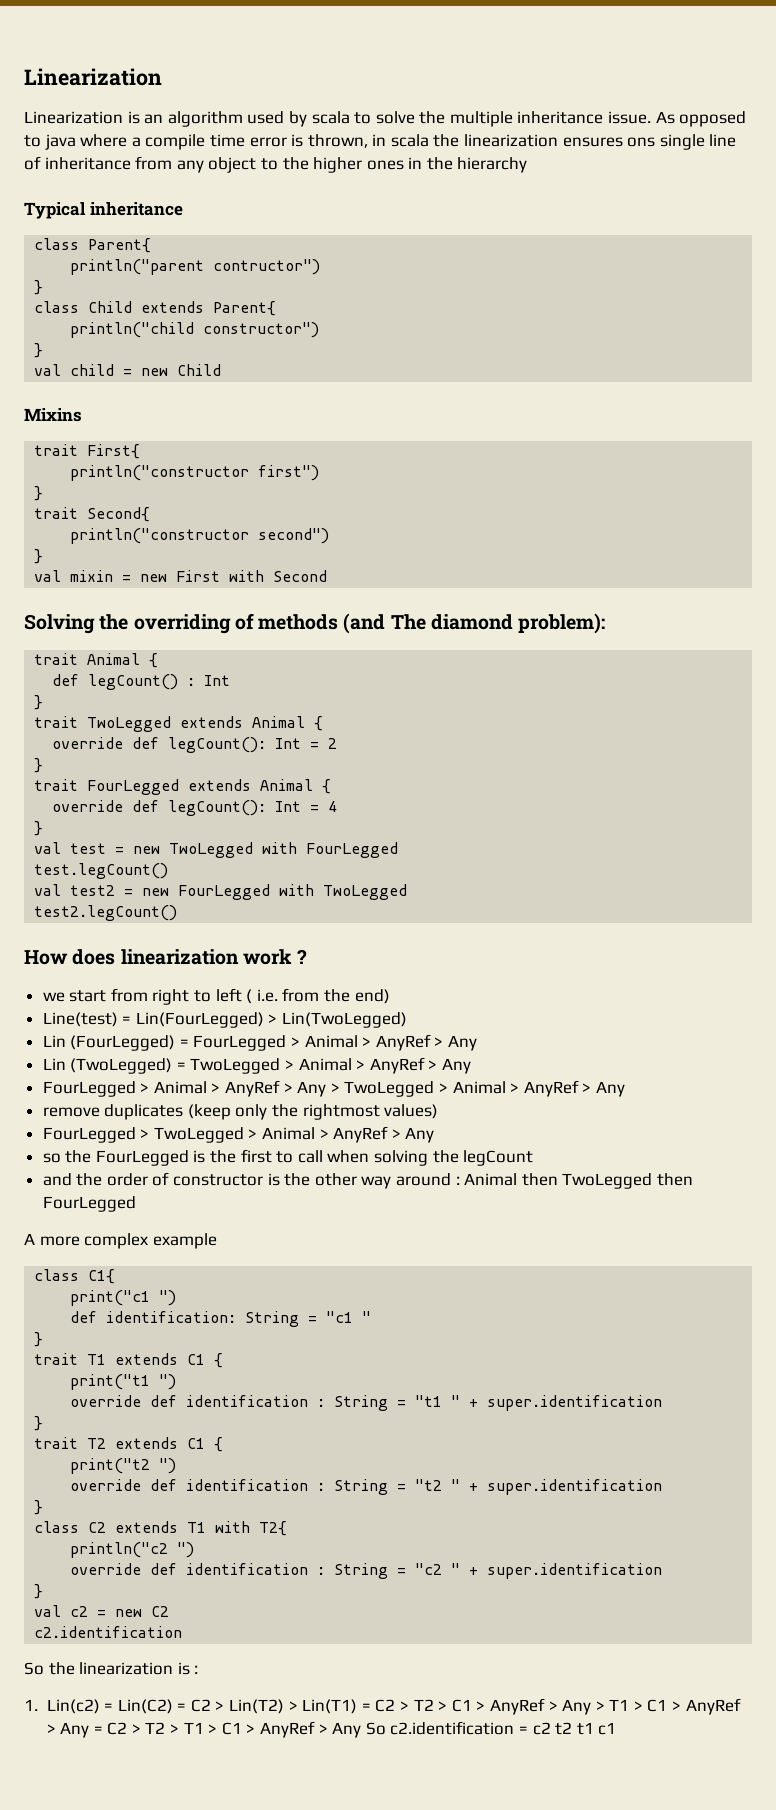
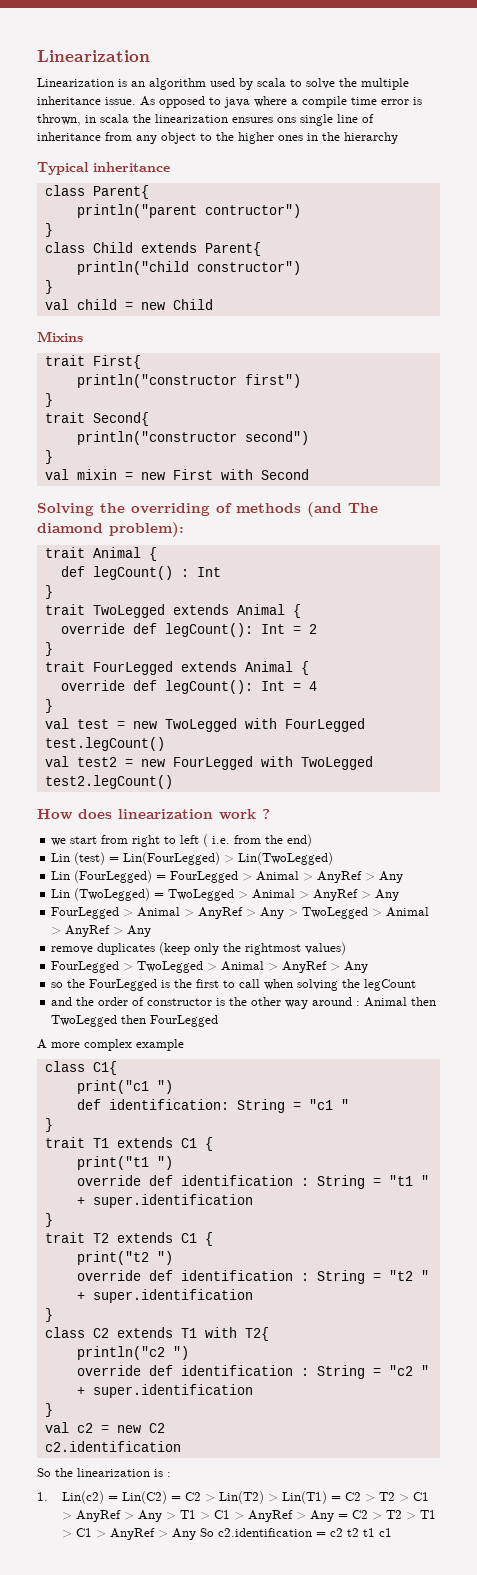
[42,1012,118,1027] Line(test) -> [51,852,106,865] Lin (test)

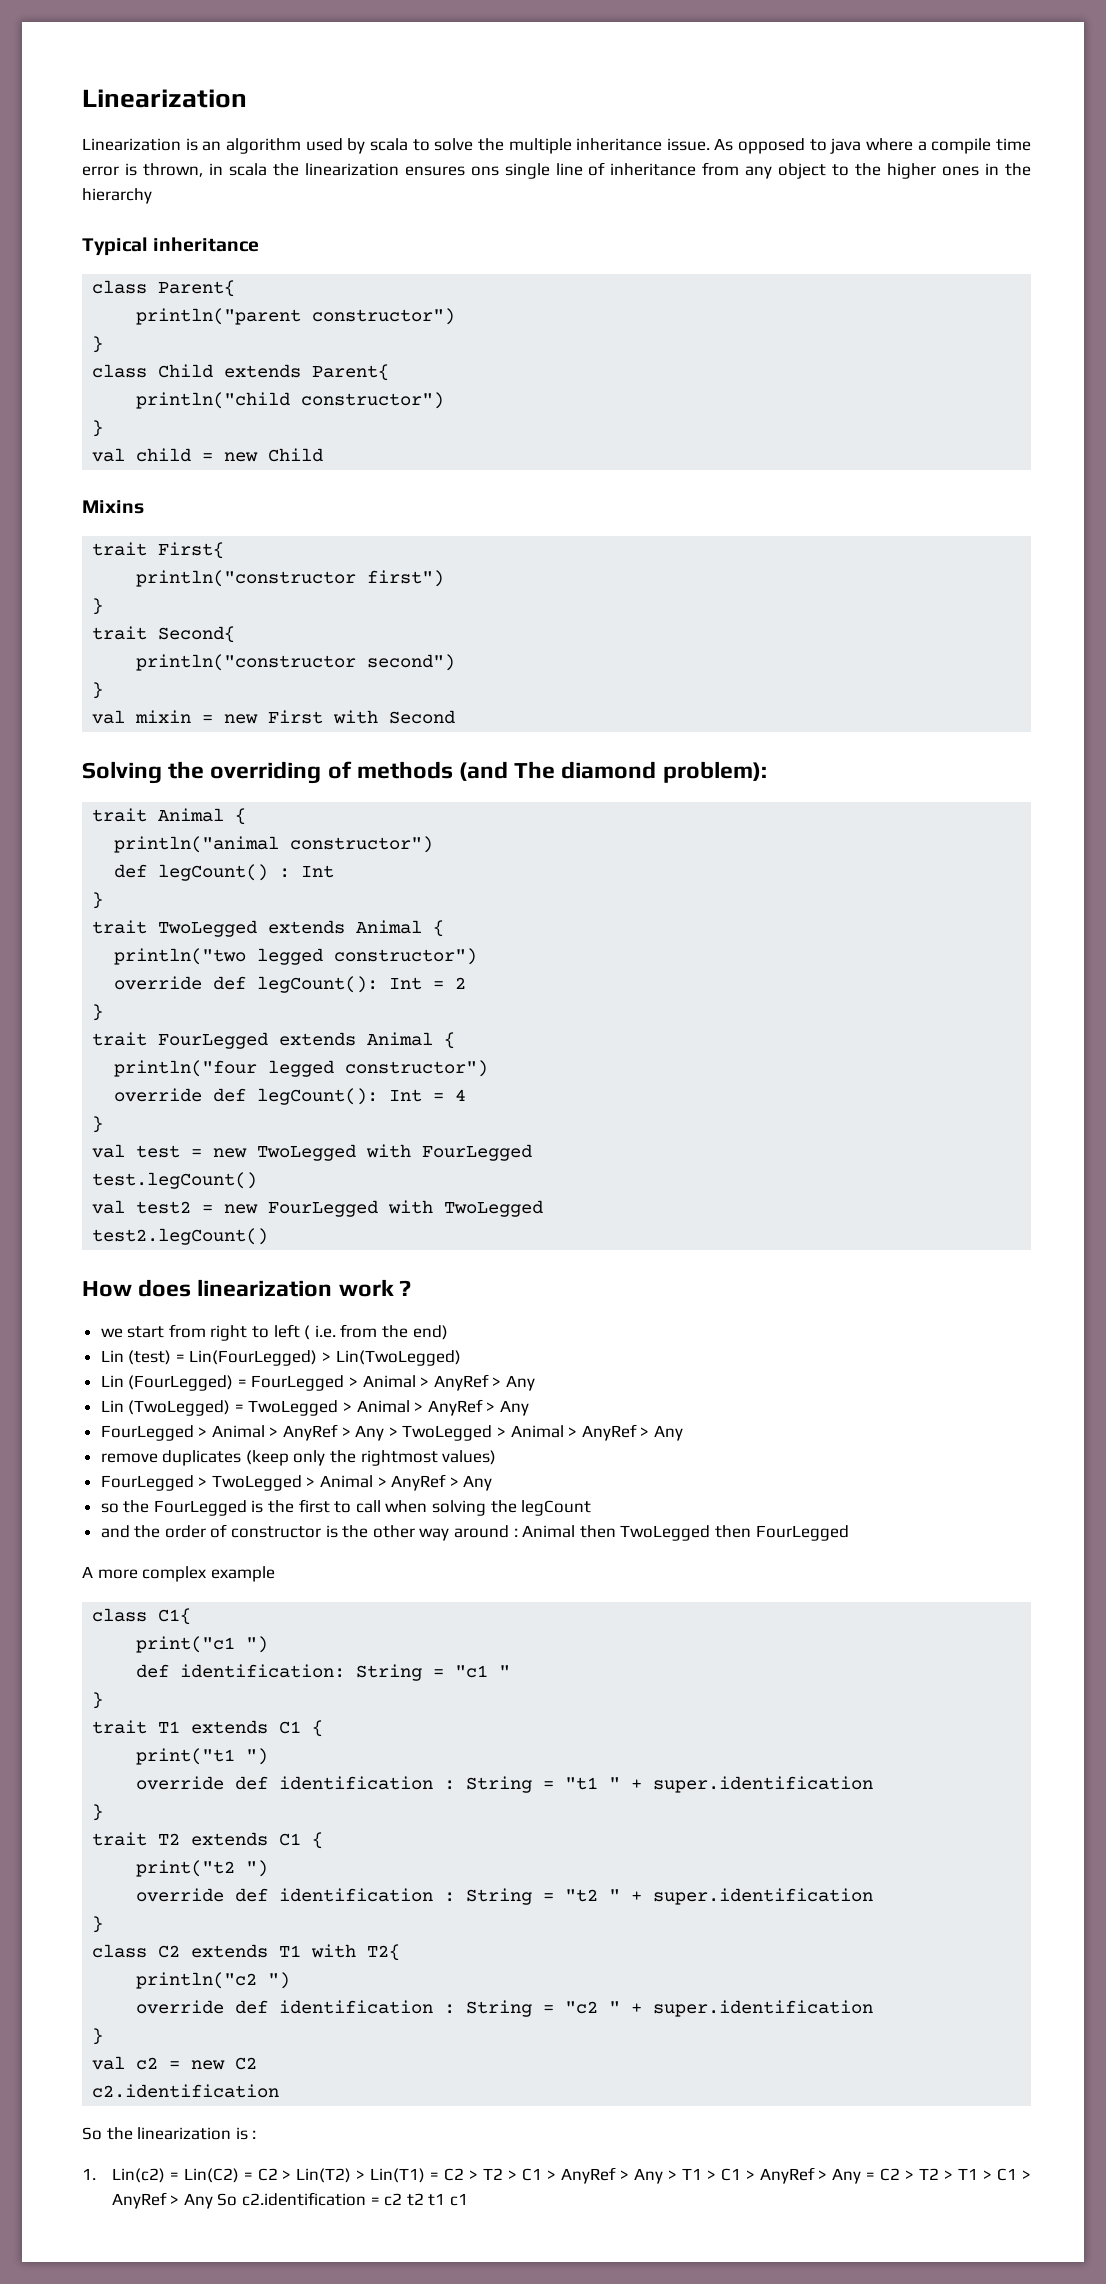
[204,204,301,218] contructor") -> [312,308,456,325] constructor")
(157, 554) none -> [114,836,434,853] // println("animal constructor")
(301, 611) none -> [114,948,478,965] // println("two legged constructor")
(309, 668) none -> [114,1060,489,1077] // println("four legged constructor")

